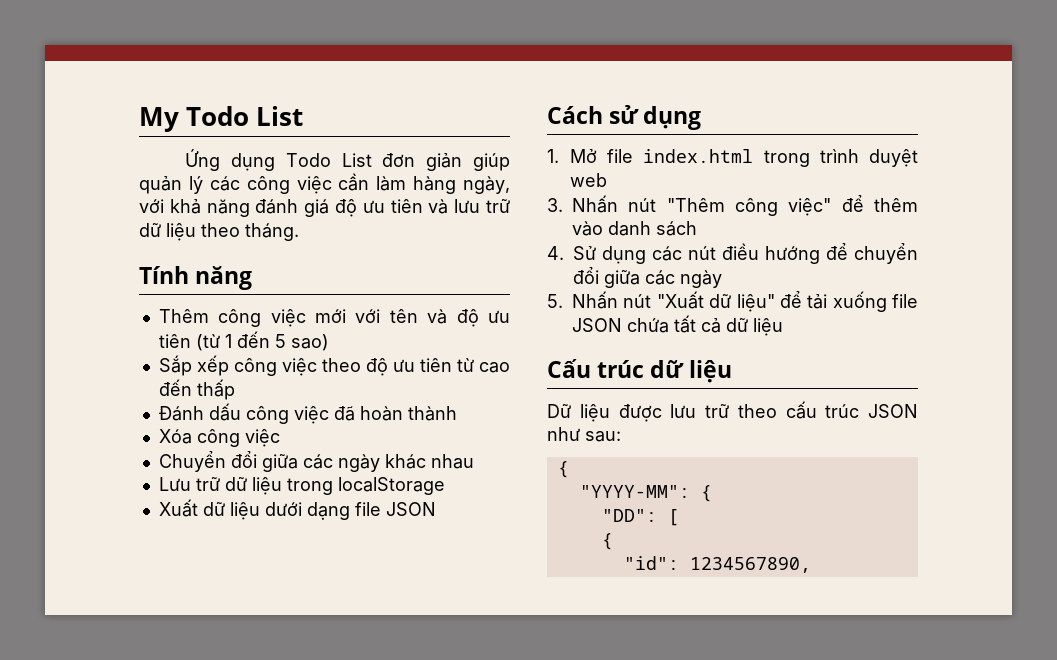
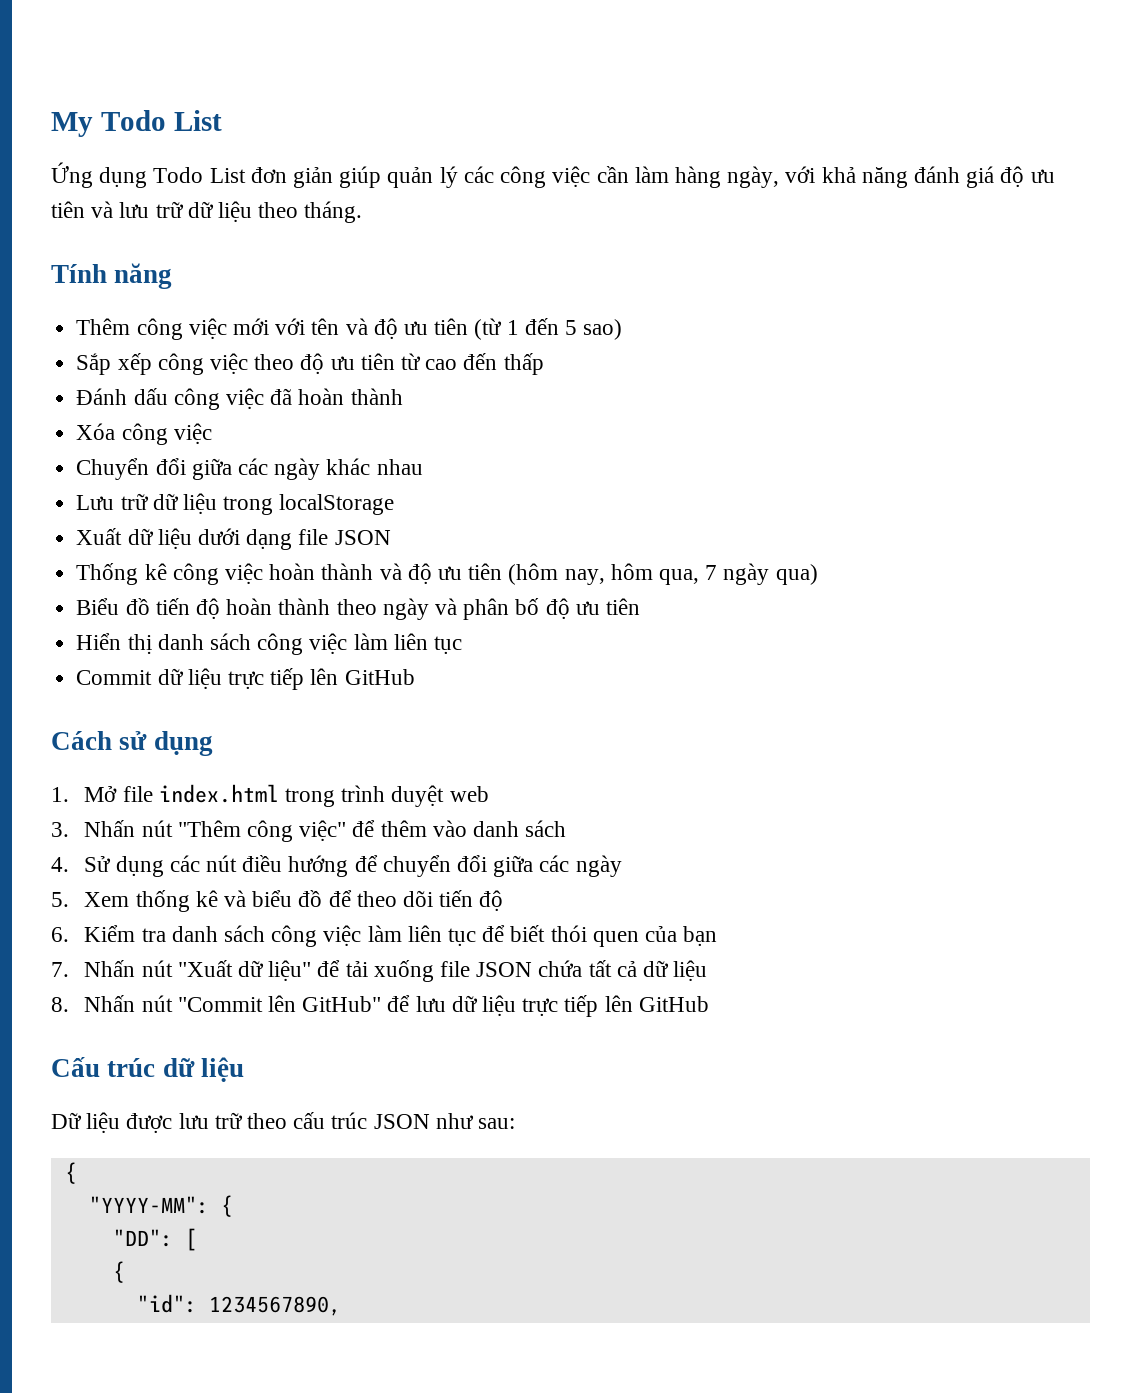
(436, 509) none -> [76,563,818,585] [76,598,641,620] [76,633,462,655] [76,668,415,690] // Thống kê công việc hoàn thành và độ ưu tiên (hôm nay, hôm qua, 7 ngày qua) // Biểu đồ tiến độ hoàn thành theo ngày và phân bố độ ưu tiên // Hiển thị danh sách công việc làm liên tục // Commit dữ liệu trực tiếp lên GitHub
(563, 301) none -> [84,890,504,912] [51,925,718,947] [51,962,69,977] Xem thống kê và biểu đồ để theo dõi tiến độ // 6. Kiểm tra danh sách công việc làm liên tục để biết thói quen của bạn // 7.
(783, 327) none -> [51,995,709,1017] // 8. Nhấn nút "Commit lên GitHub" để lưu dữ liệu trực tiếp lên GitHub

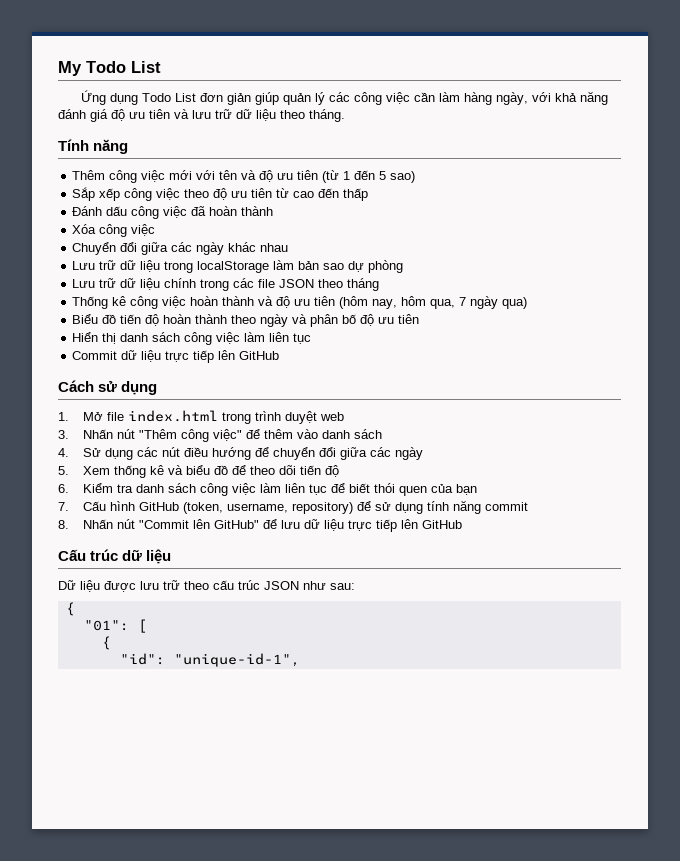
[76,528,391,550] // Xuất dữ liệu dưới dạng file JSON -> [273,260,404,273] [72,278,380,291] làm bản sao dự phòng // Lưu trữ dữ liệu chính trong các file JSON theo tháng
[84,960,708,982] Nhấn nút "Xuất dữ liệu" để tải xuống file JSON chứa tất cả dữ liệu -> [83,500,529,514] Cấu hình GitHub (token, username, repository) để sử dụng tính năng commit
[88,1195,233,1217] [112,1229,173,1247] "YYYY-MM": { // "DD": -> [83,620,129,631] "01":
[208,1296,341,1316] 1234567890, -> [173,653,300,667] "unique-id-1",

